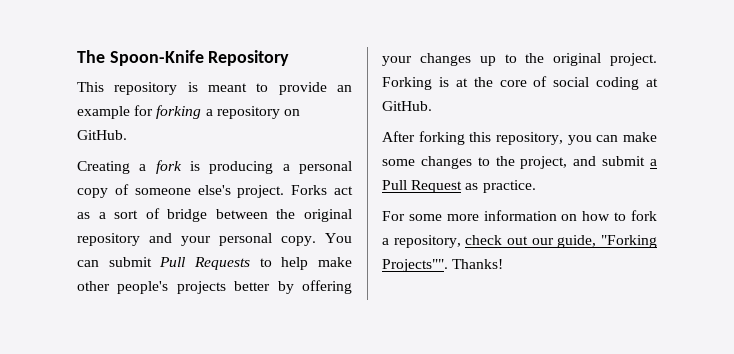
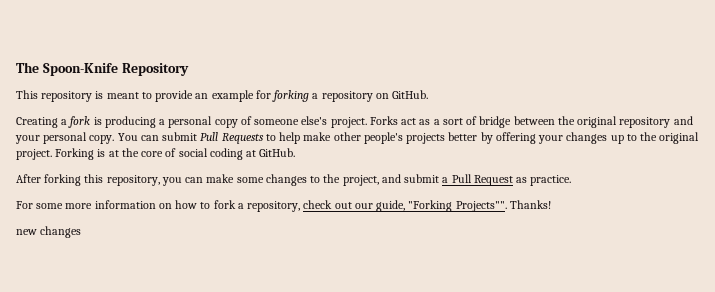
(504, 264) none -> [16,226,82,238] // new changes

